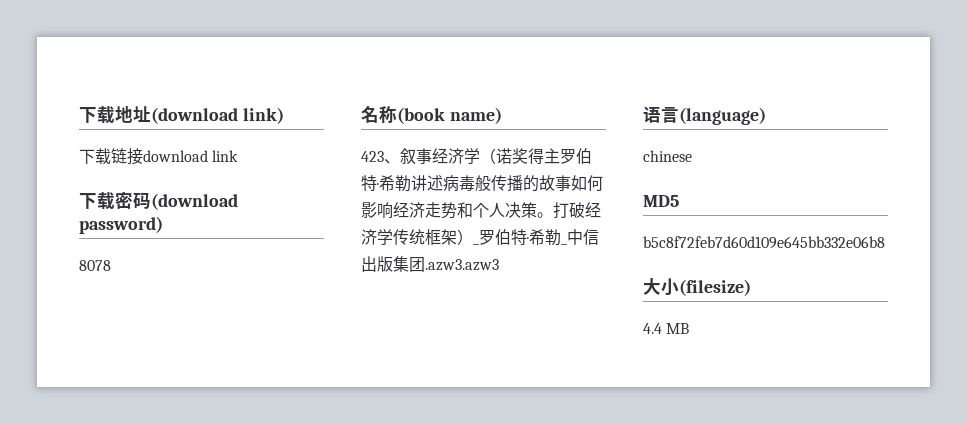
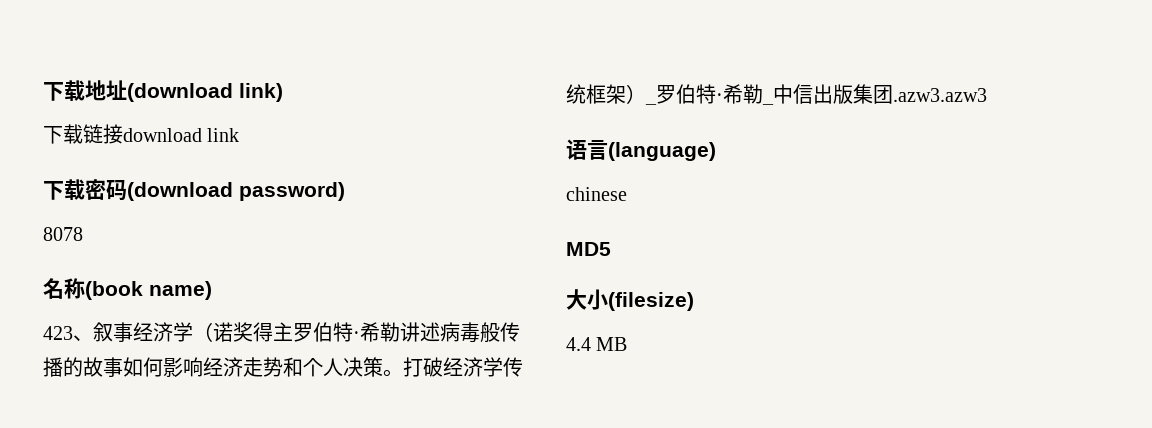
[643,236,885,249] // b5c8f72feb7d60d109e645bb332e06b8 -> (611, 249) none

